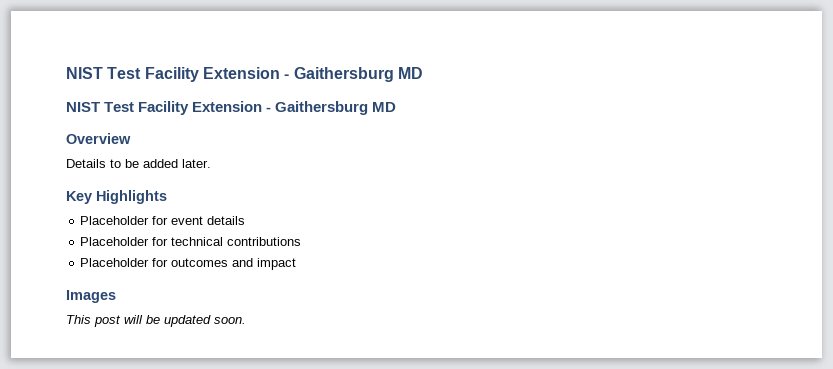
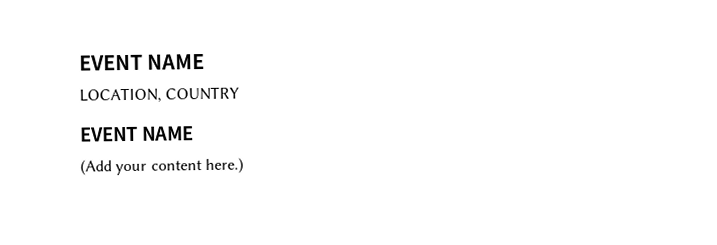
[66,67,423,82] [66,101,397,115] [66,133,131,144] [66,159,211,168] [66,190,167,204] [80,216,246,225] [80,237,302,246] [80,258,297,270] [66,290,116,303] [66,315,246,327] NIST Test Facility Extension - Gaithersburg MD // NIST Test Facility Extension - Gaithersburg MD // Overview // Details to be added later. // Key Highlights // Placeholder for event details // Placeholder for technical contributions // Placeholder for outcomes and impact // Images // This post will be updated soon. -> [79,53,206,71] [79,86,241,104] [80,126,194,142] [80,157,244,176] EVENT NAME // LOCATION, COUNTRY // EVENT NAME // (Add your content here.)

